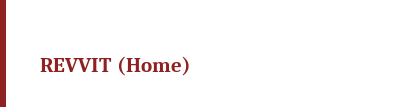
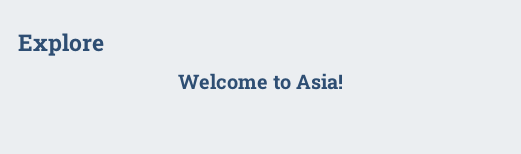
[40,56,191,76] REVVIT (Home) -> [18,33,104,56] [177,73,344,90] Explore // Welcome to Asia!

